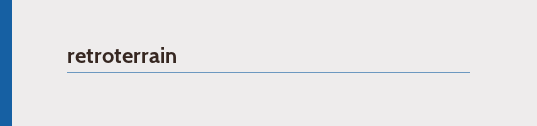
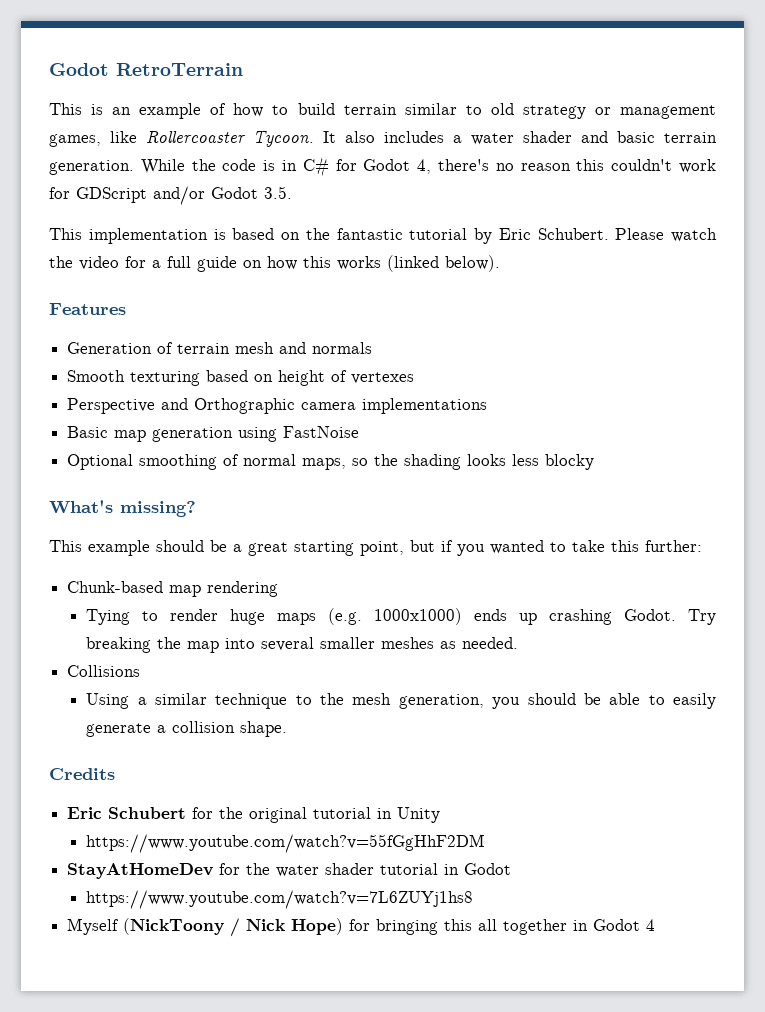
[67,47,177,63] retroterrain -> [49,63,243,76] [49,103,716,119] [49,131,717,147] [49,157,716,177] [49,186,292,205] [49,228,717,244] [49,255,500,272] [49,303,126,315] [67,342,373,354] [67,370,415,386] [67,398,488,414] [67,426,360,442] [67,454,595,470] [49,500,196,517] [49,540,702,556] [67,581,279,597] [86,608,717,625] [86,637,519,653] [67,665,141,677] [86,693,716,709] [86,721,288,737] [49,768,115,780] [67,807,441,823] [86,834,486,853] [67,863,512,879] [86,890,474,909] [67,918,656,937] Godot RetroTerrain // This is an example of how to build terrain similar to old strategy or management games, like Rollercoaster Tycoon. It also includes a water shader and basic terrain generation. While the code is in C# for Godot 4, there's no reason this couldn't work for GDScript and/or Godot 3.5. // This implementation is based on the fantastic tutorial by Eric Schubert. Please watch the video for a full guide on how this works (linked below). // Features // Generation of terrain mesh and normals // Smooth texturing based on height of vertexes // Perspective and Orthographic camera implementations // Basic map generation using FastNoise // Optional smoothing of normal maps, so the shading looks less blocky // What's missing? // This example should be a great starting point, but if you wanted to take this further: // Chunk-based map rendering // Tying to render huge maps (e.g. 1000x1000) ends up crashing Godot. Try breaking the map into several smaller meshes as needed. // Collisions // Using a similar technique to the mesh generation, you should be able to easily generate a collision shape. // Credits // Eric Schubert for the original tutorial in Unity // https://www.youtube.com/watch?v=55fGgHhF2DM // StayAtHomeDev for the water shader tutorial in Godot // https://www.youtube.com/watch?v=7L6ZUYj1hs8 // Myself (NickToony / Nick Hope) for bringing this all together in Godot 4

